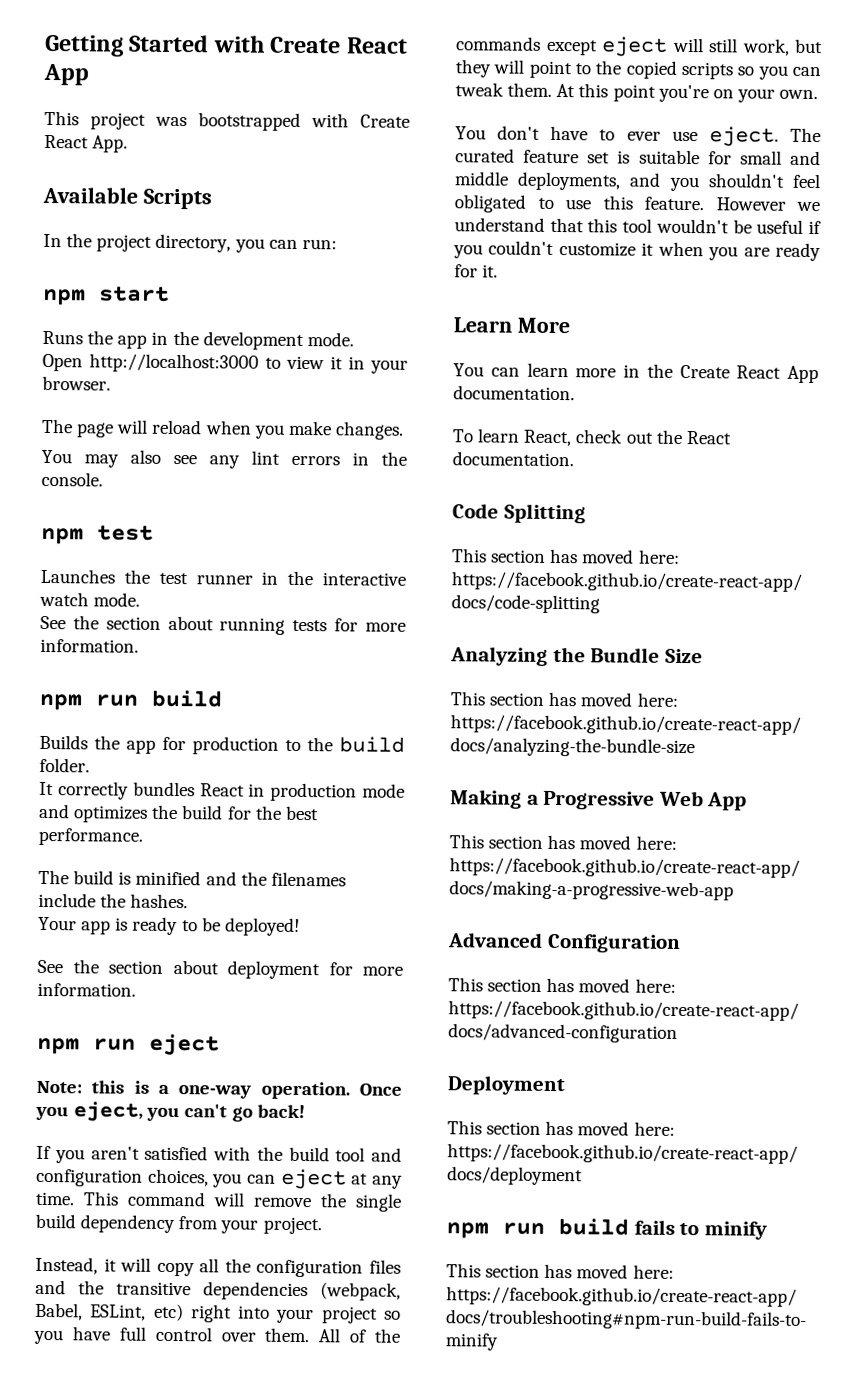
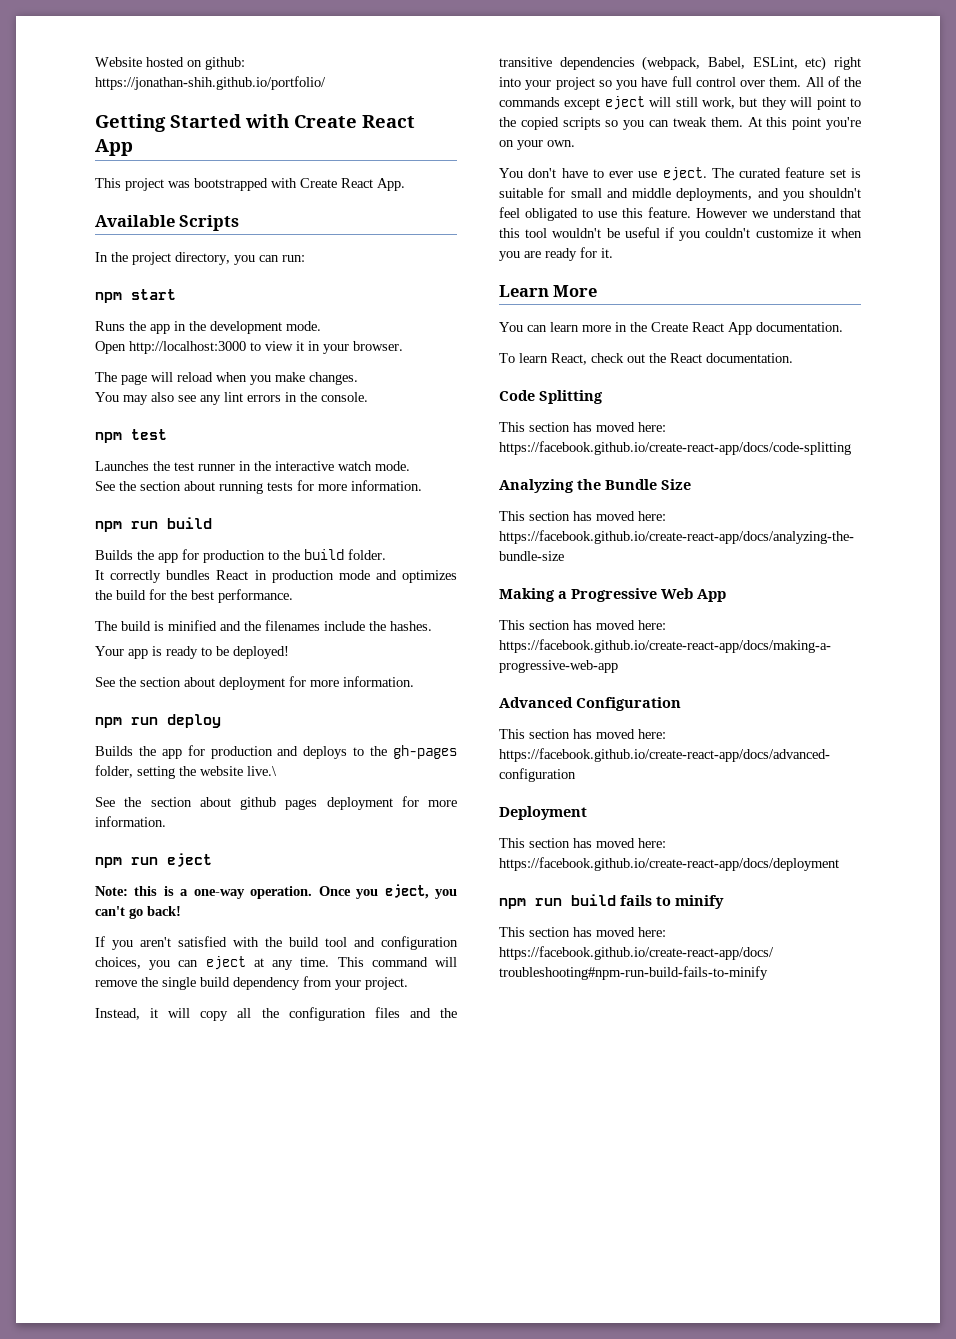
(44, 45) none -> [95,57,245,70] [95,76,326,90] Website hosted on github: https://jonathan-shih.github.io/portfolio/ //
(136, 989) none -> [95,714,221,728] [95,745,458,759] [95,765,277,779] [95,796,457,810] [95,816,166,827] // npm run deploy // Builds the app for production and deploys to the gh-pages folder, setting the website live.\ // See the section about github pages deployment for more information.

